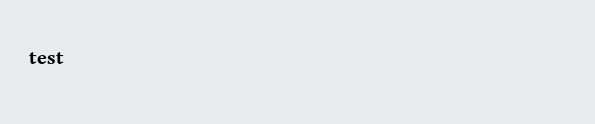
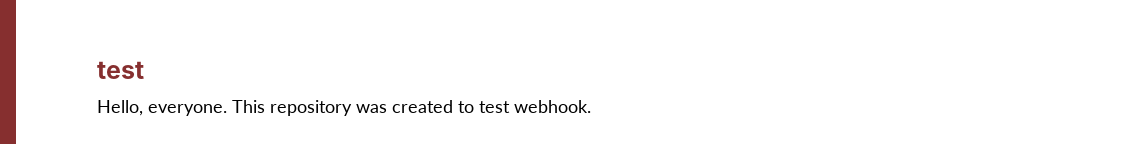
[29,52,64,64] test -> [97,61,144,79] [97,100,591,116] test // Hello, everyone. This repository was created to test webhook.

